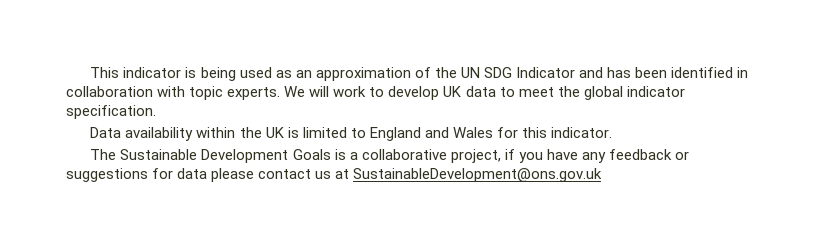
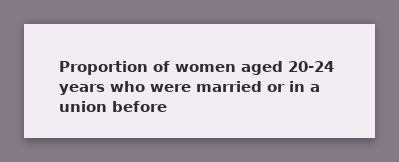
[90,67,749,81] [66,86,685,100] [66,105,156,119] [90,127,613,141] [90,149,690,163] [66,168,603,182] This indicator is being used as an approximation of the UN SDG Indicator and has been identified in collaboration with topic experts. We will work to develop UK data to meet the global indicator specification. // Data availability within the UK is limited to England and Wales for this indicator. // The Sustainable Development Goals is a collaborative project, if you have any feedback or suggestions for data please contact us at SustainableDevelopment@ons.gov.uk -> [59,61,334,75] [59,81,320,95] [59,101,167,112] Proportion of women aged 20-24 years who were married or in a union before

